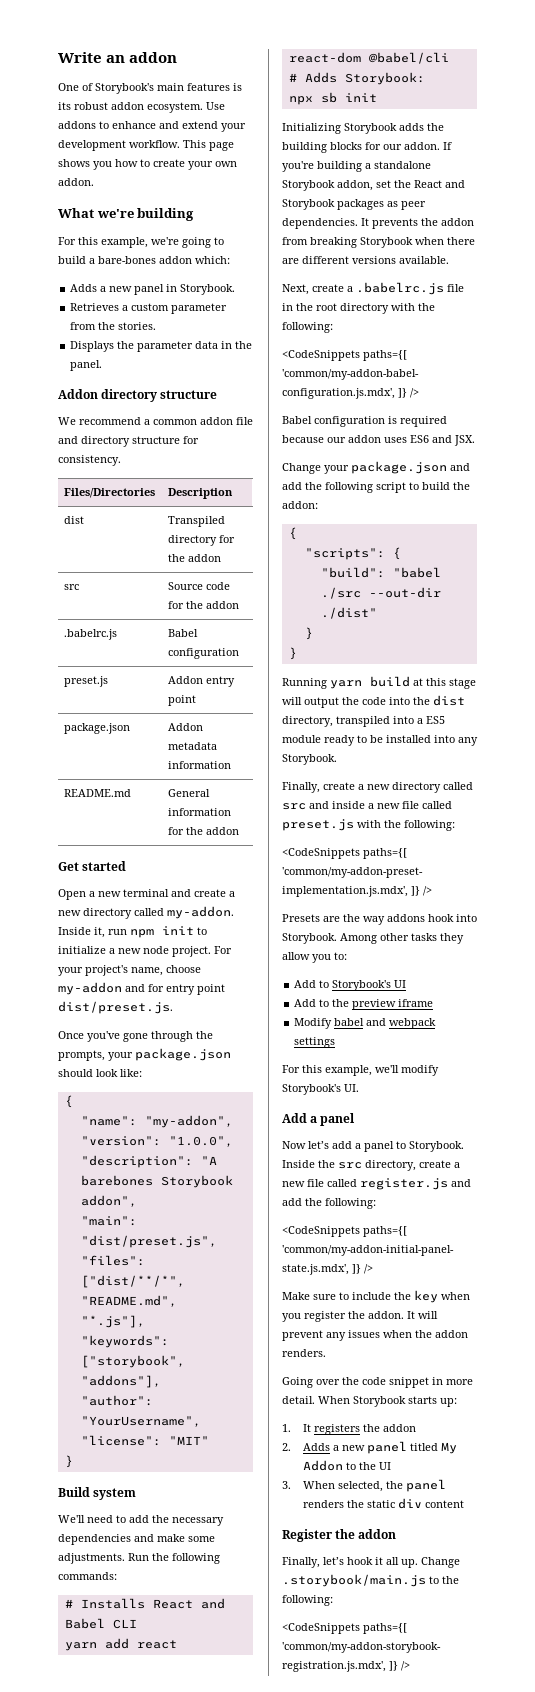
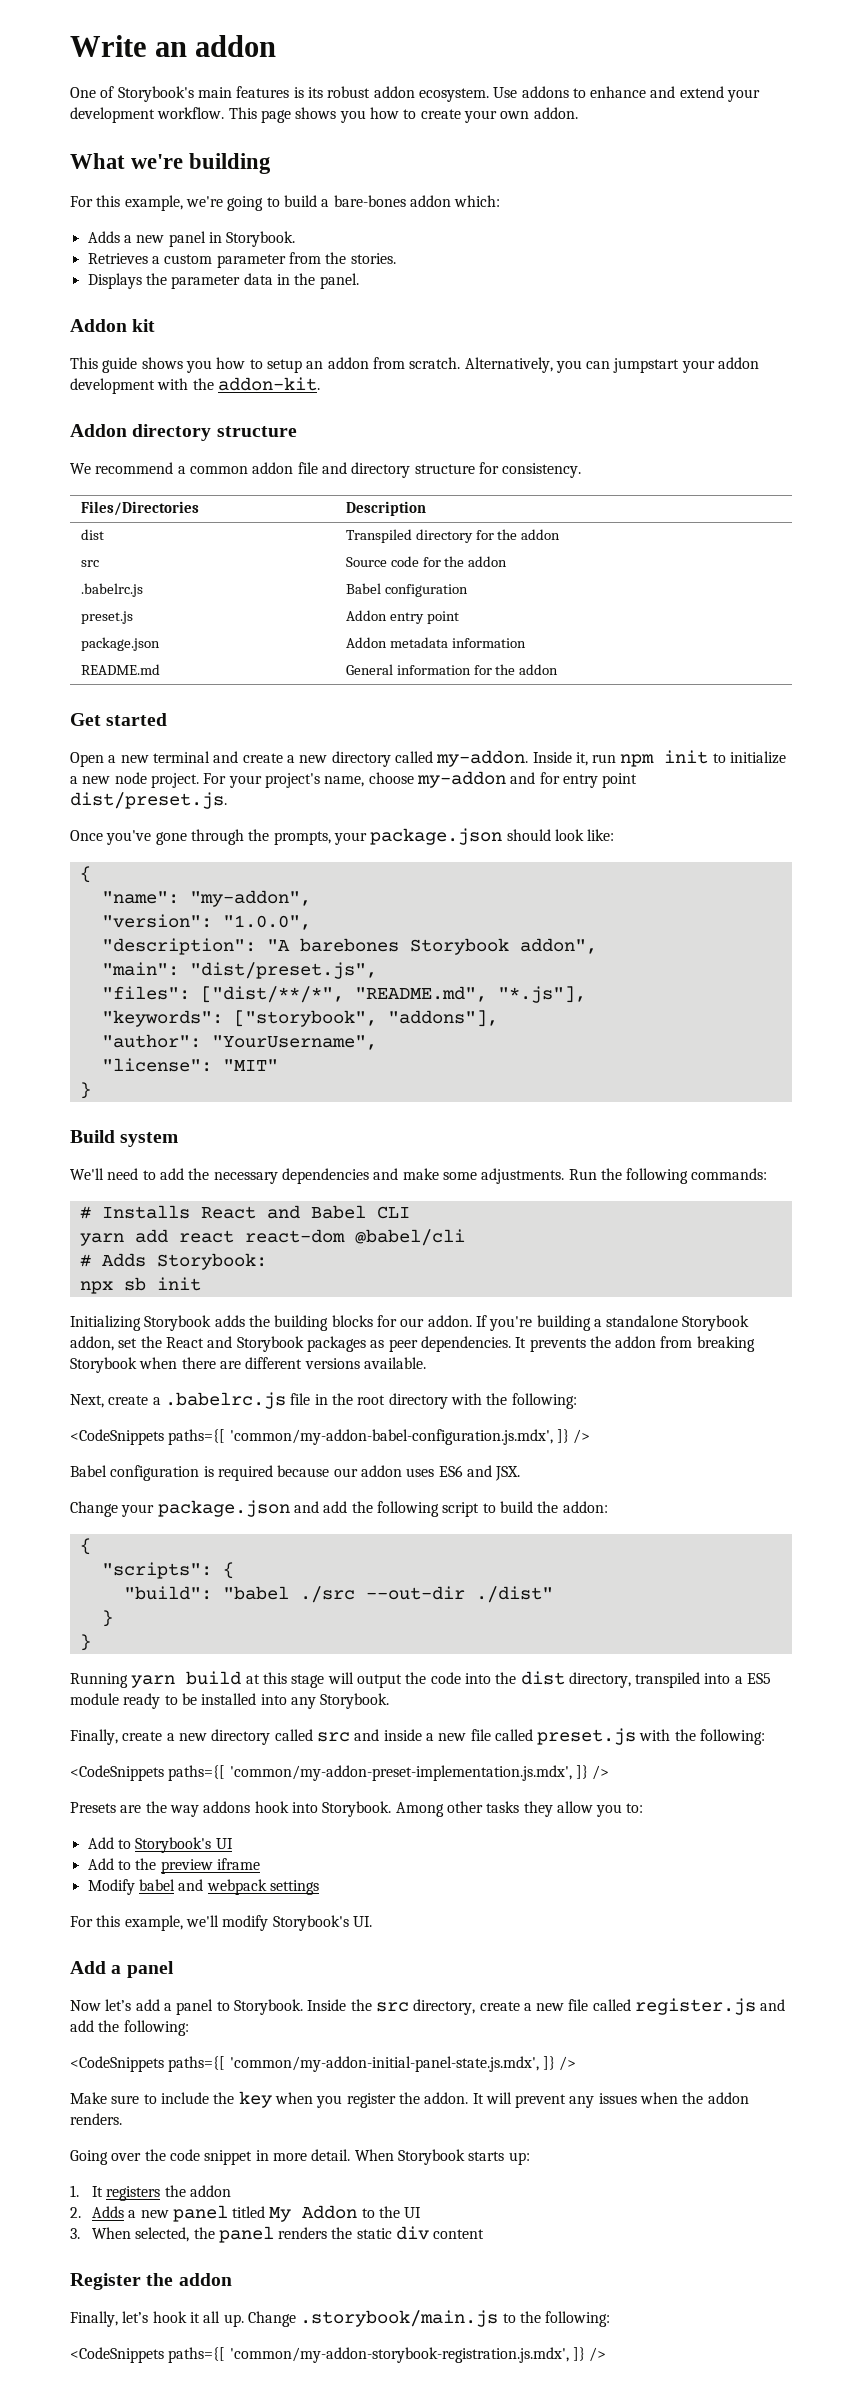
(103, 365) none -> [70,319,156,332] [70,357,760,373] [70,377,320,394] // Addon kit // This guide shows you how to setup an addon from scratch. Alternatively, you can jumpstart your addon development with the addon-kit.

